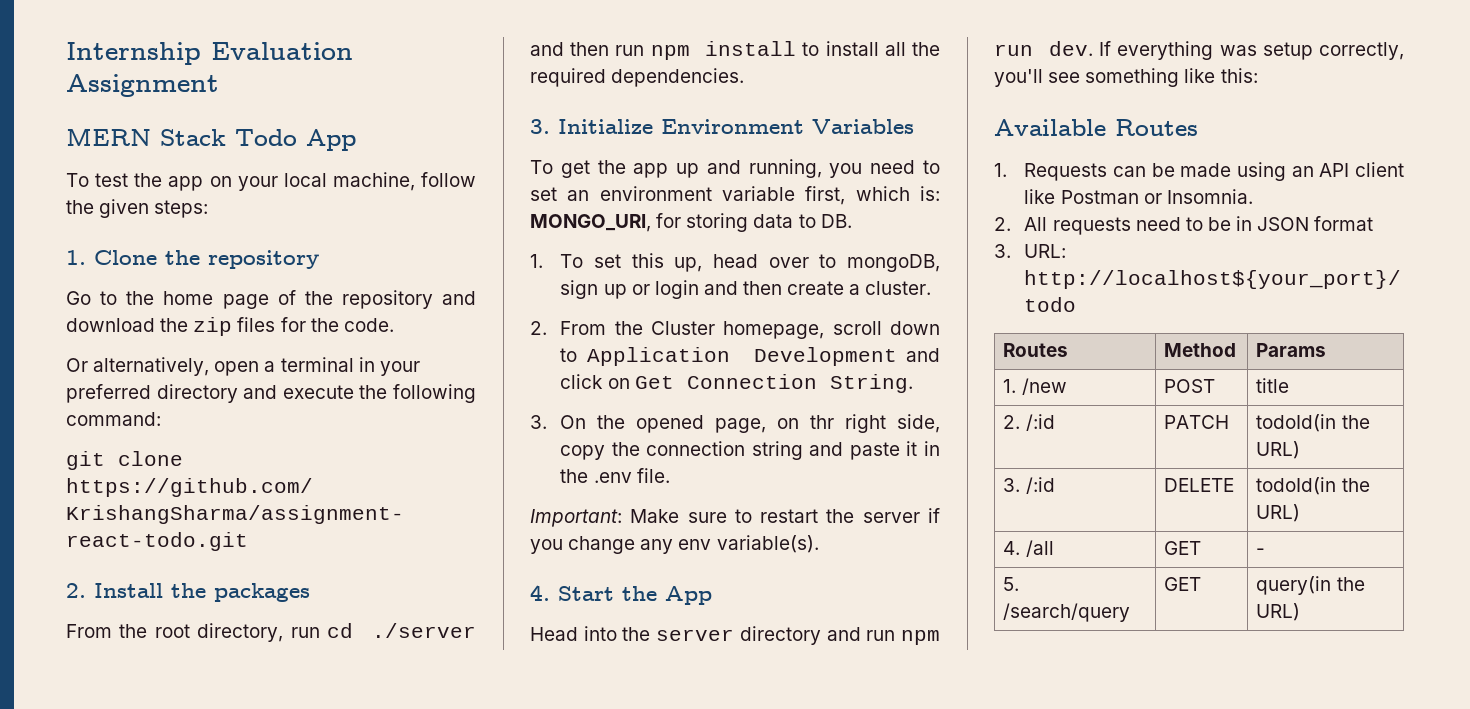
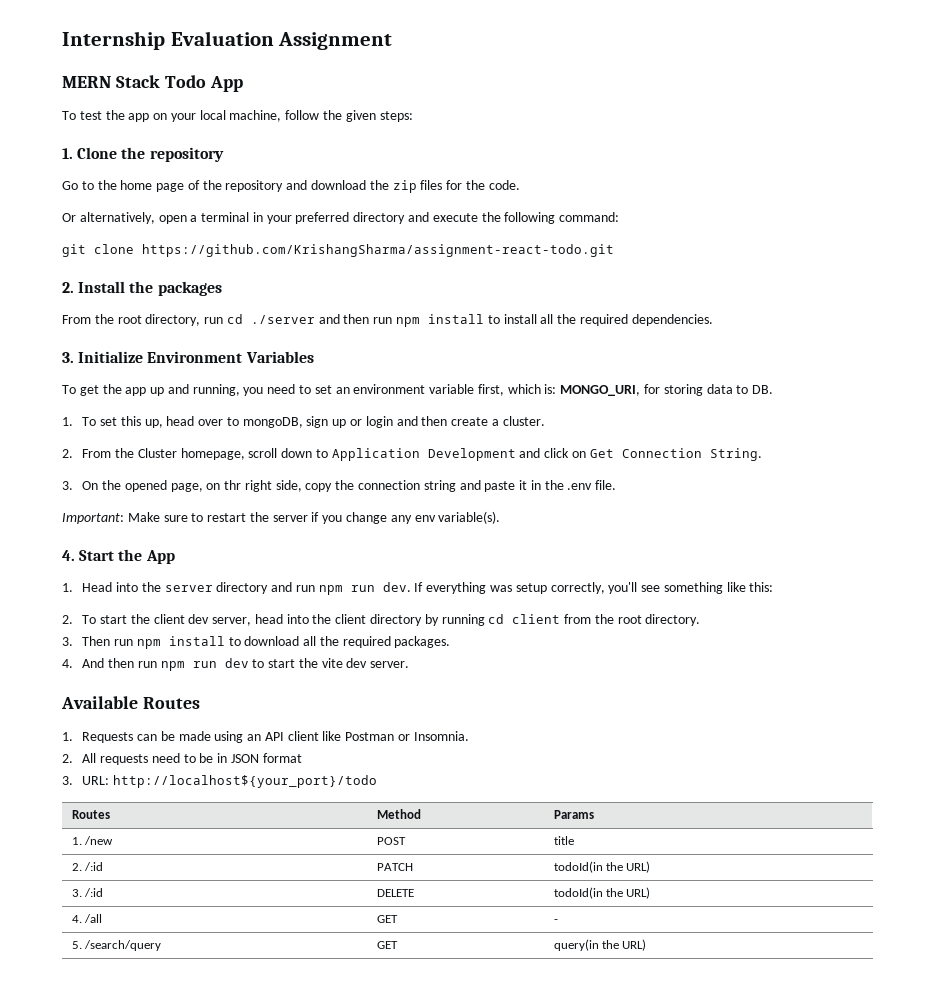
(712, 595) none -> [62,583,73,592] 1.
(1258, 75) none -> [62,614,701,626] [62,636,451,649] [62,658,410,671] // 2. To start the client dev server, head into the client directory by running cd client from the root directory. // 3. Then run npm install to download all the required packages. // 4. And then run npm run dev to start the vite dev server.

